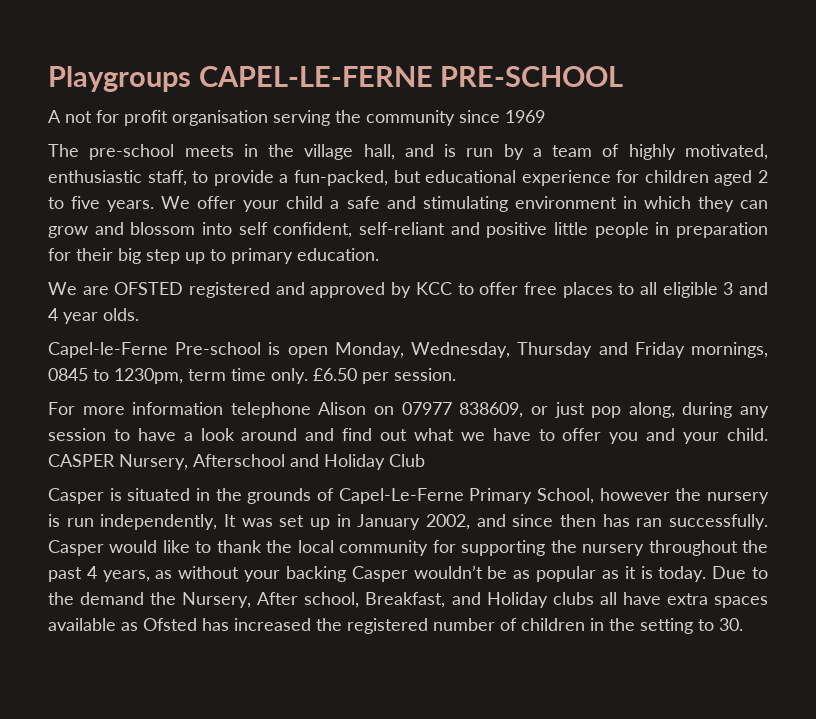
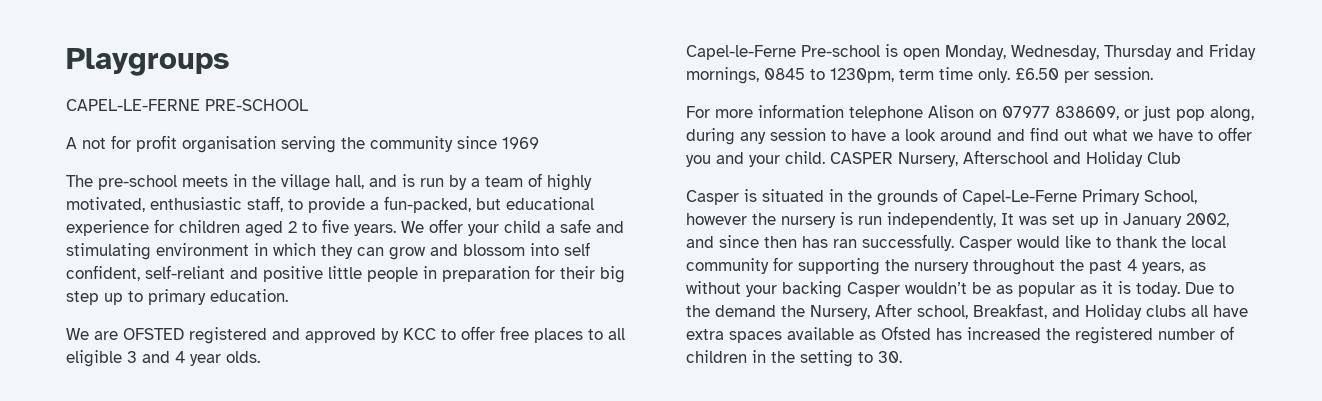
(191, 79) none -> (230, 62) //

